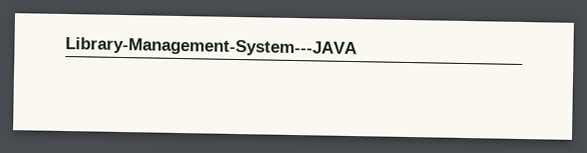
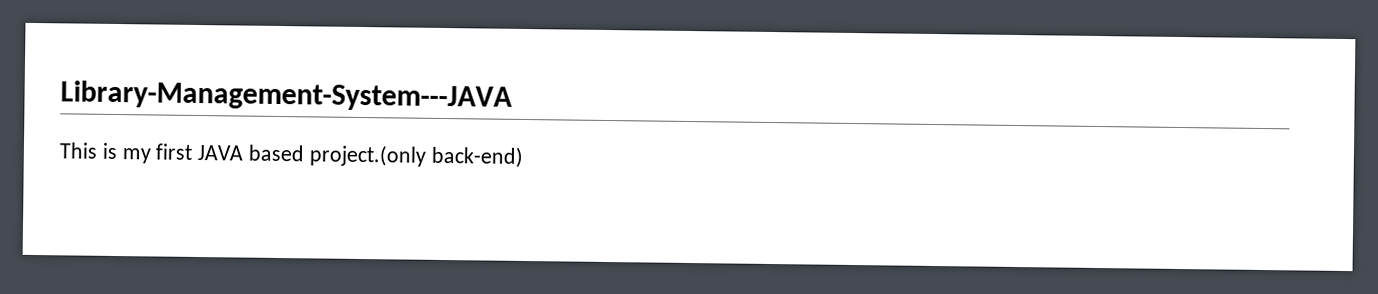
(357, 47) none -> [59,142,523,168] // This is my first JAVA based project.(only back-end)

